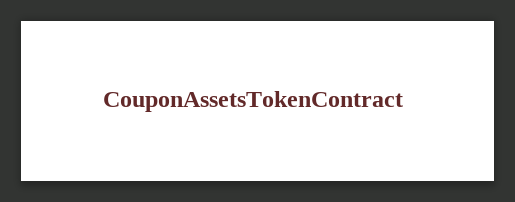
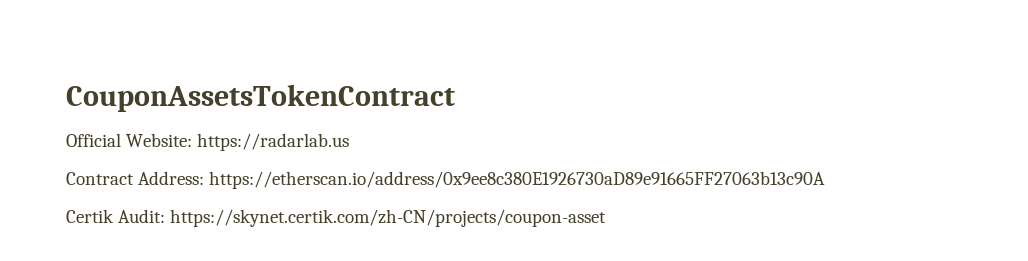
(403, 101) none -> [66,133,350,151] [66,171,826,189] [66,209,607,227] // Official Website: https://radarlab.us // Contract Address: https://etherscan.io/address/0x9ee8c380E1926730aD89e91665FF27063b13c90A // Certik Audit: https://skynet.certik.com/zh-CN/projects/coupon-asset

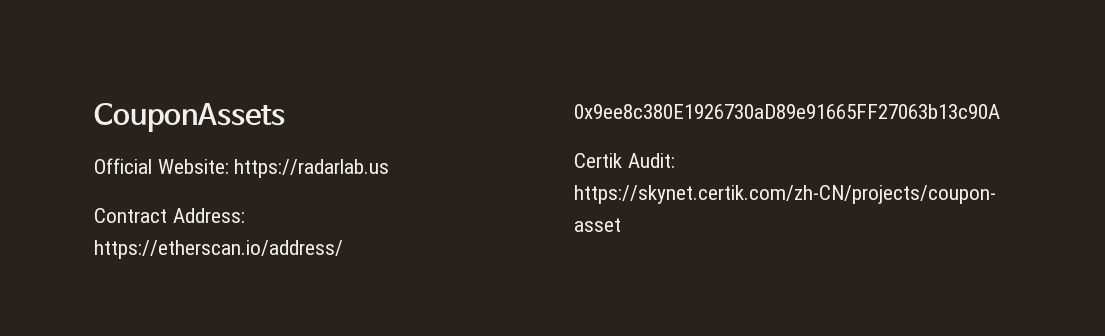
[66,84,455,112] CouponAssetsTokenContract -> [94,103,285,132] CouponAssets

